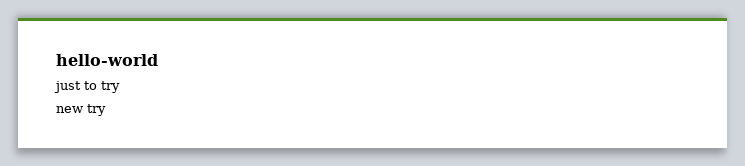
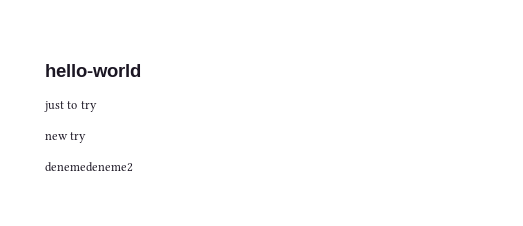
(106, 110) none -> [45,162,133,172] // denemedeneme2

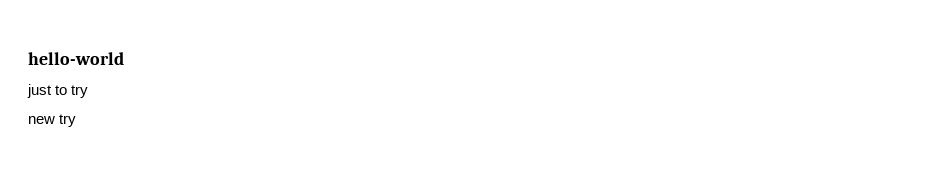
[45,162,133,172] // denemedeneme2 -> (77, 120) none

